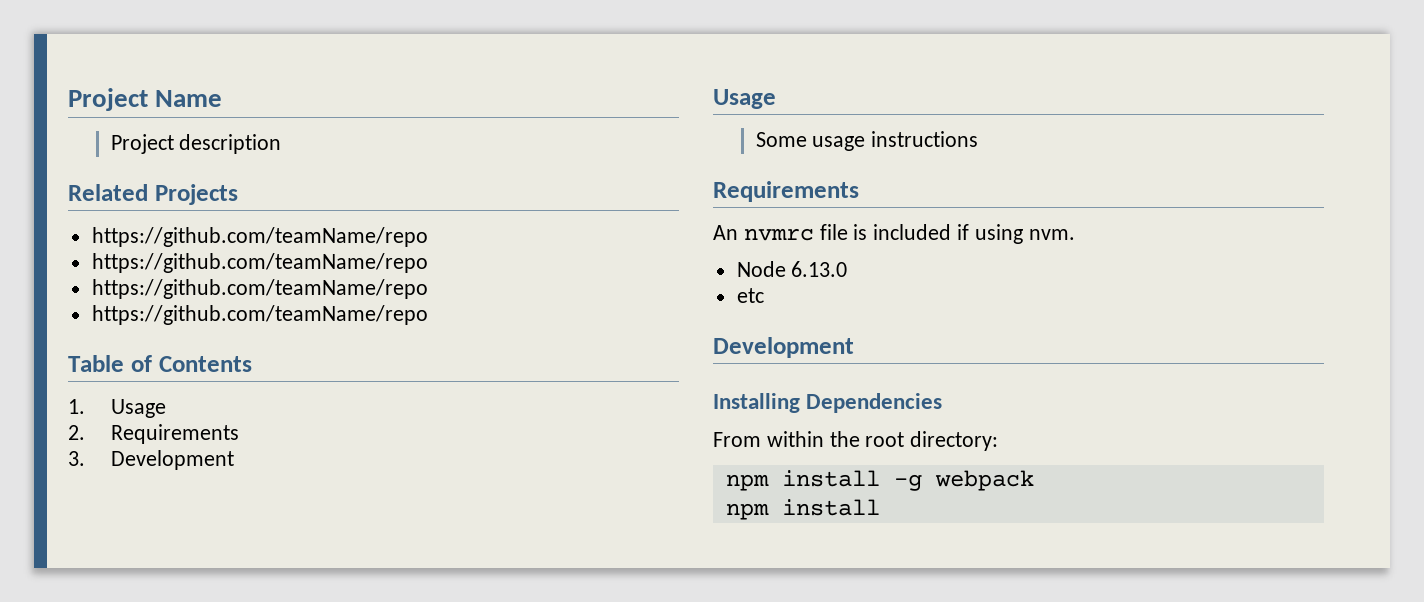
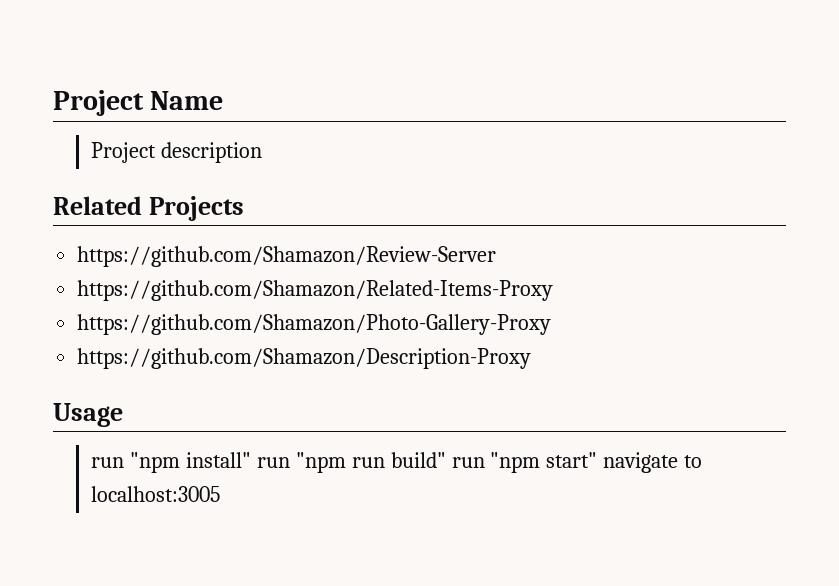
[91,227,428,247] [91,253,428,273] [91,279,428,299] [91,305,428,325] [68,355,252,372] [68,399,166,418] [68,424,239,444] [68,450,234,470] [713,89,776,109] [755,131,979,151] [713,181,859,202] [713,224,1075,244] [736,261,848,277] [736,288,764,303] [713,337,854,358] [713,393,943,413] [713,431,999,451] [725,470,1034,491] [725,499,880,520] https://github.com/teamName/repo // https://github.com/teamName/repo // https://github.com/teamName/repo // https://github.com/teamName/repo // Table of Contents // 1. Usage // 2. Requirements // 3. Development // Usage // Some usage instructions // Requirements // An nvmrc file is included if using nvm. // Node 6.13.0 // etc // Development // Installing Dependencies // From within the root directory: // npm install -g webpack // npm install -> [77,246,497,267] [77,280,554,301] [77,314,552,335] [77,348,532,369] [53,403,123,427] [90,452,703,473] [90,486,220,502] https://github.com/Shamazon/Review-Server // https://github.com/Shamazon/Related-Items-Proxy // https://github.com/Shamazon/Photo-Gallery-Proxy // https://github.com/Shamazon/Description-Proxy // Usage // run "npm install" run "npm run build" run "npm start" navigate to localhost:3005

